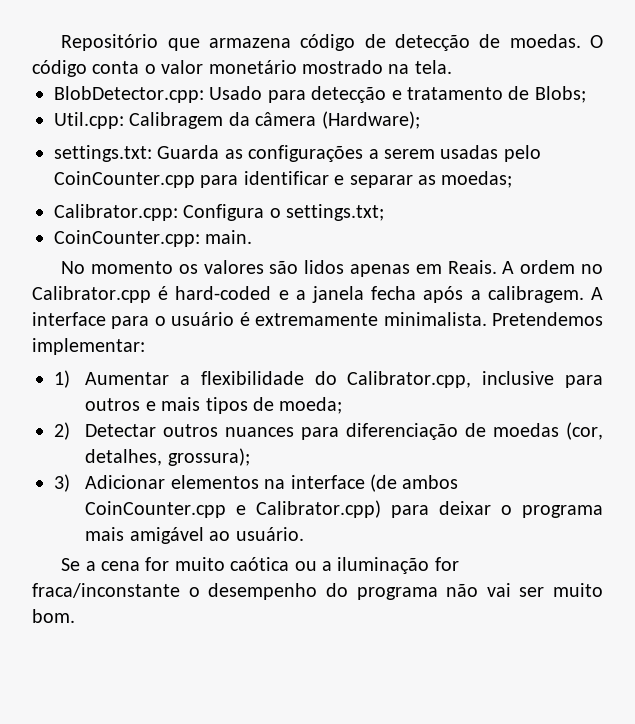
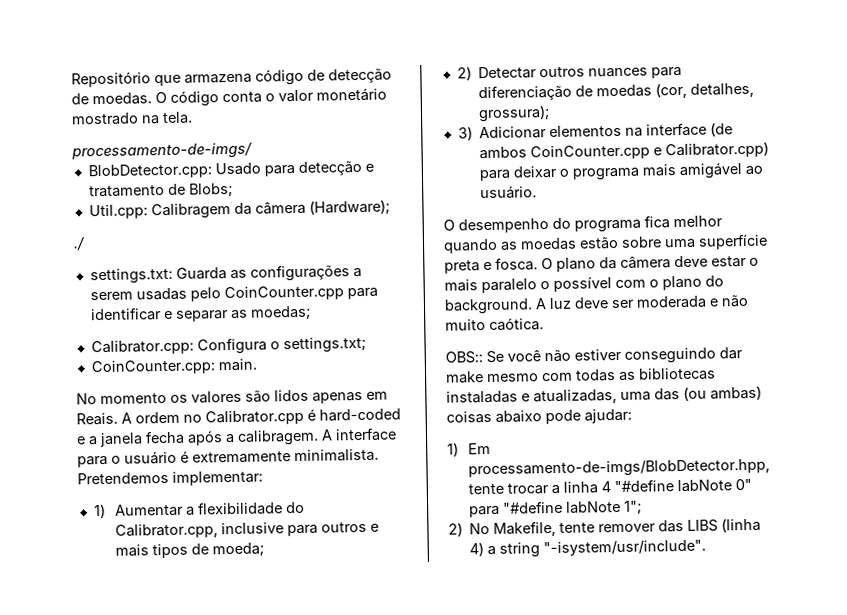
(452, 67) none -> [71,142,253,161] // processamento-de-imgs/
(420, 120) none -> [73,237,86,251] // ./
[61,557,459,574] [32,583,603,600] [32,609,75,623] Se a cena for muito caótica ou a iluminação for fraca/inconstante o desempenho do programa não vai ser muito bom. -> [443,215,723,234] [443,233,768,254] [444,255,759,274] [444,275,724,294] [444,294,749,315] [445,317,544,331] [445,347,743,364] [445,367,716,384] [446,385,762,405] [446,408,632,425] [447,442,492,457] [468,458,771,479] [468,478,753,495] [469,500,643,518] [448,517,762,537] [469,539,707,558] O desempenho do programa fica melhor quando as moedas estão sobre uma superfície preta e fosca. O plano da câmera deve estar o mais paralelo o possível com o plano do background. A luz deve ser moderada e não muito caótica. // OBS:: Se você não estiver conseguindo dar make mesmo com todas as bibliotecas instaladas e atualizadas, uma das (ou ambas) coisas abaixo pode ajudar: // 1) Em processamento-de-imgs/BlobDetector.hpp, tente trocar a linha 4 "#define labNote 0" para "#define labNote 1"; // 2) No Makefile, tente remover das LIBS (linha 4) a string "-isystem/usr/include".

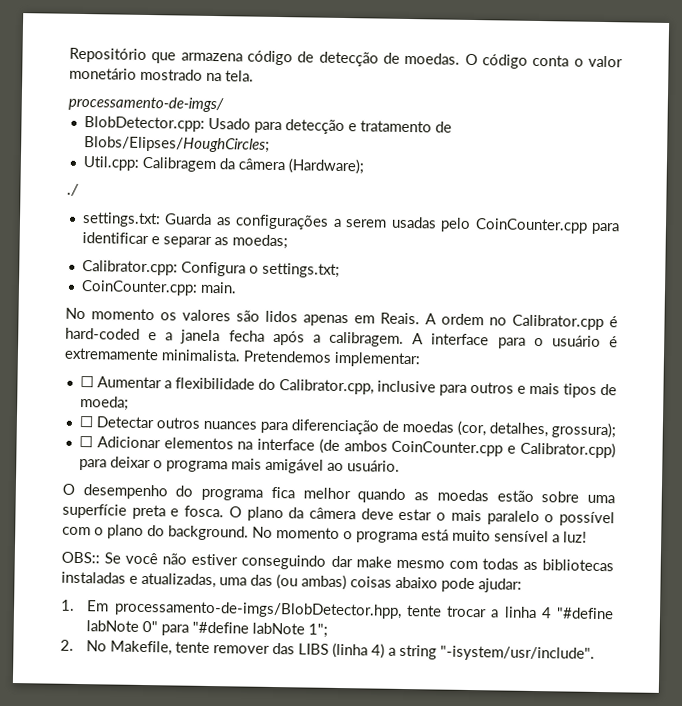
[188,182,233,198] Blobs; -> [83,136,270,153] Blobs/Elipses/HoughCircles;
[93,503,106,519] 1) -> [79,375,94,388] ☐
[456,66,472,81] 2) -> [78,415,94,428] ☐
[457,126,473,141] 3) -> [78,435,93,448] ☐
[535,294,749,310] [445,317,544,331] A luz deve ser moderada e não muito caótica. -> [252,526,587,544] No momento o programa está muito sensível a luz!
[447,442,459,457] 1) -> [61,599,75,611] 1.
[448,522,463,537] 2) -> [60,639,74,651] 2.

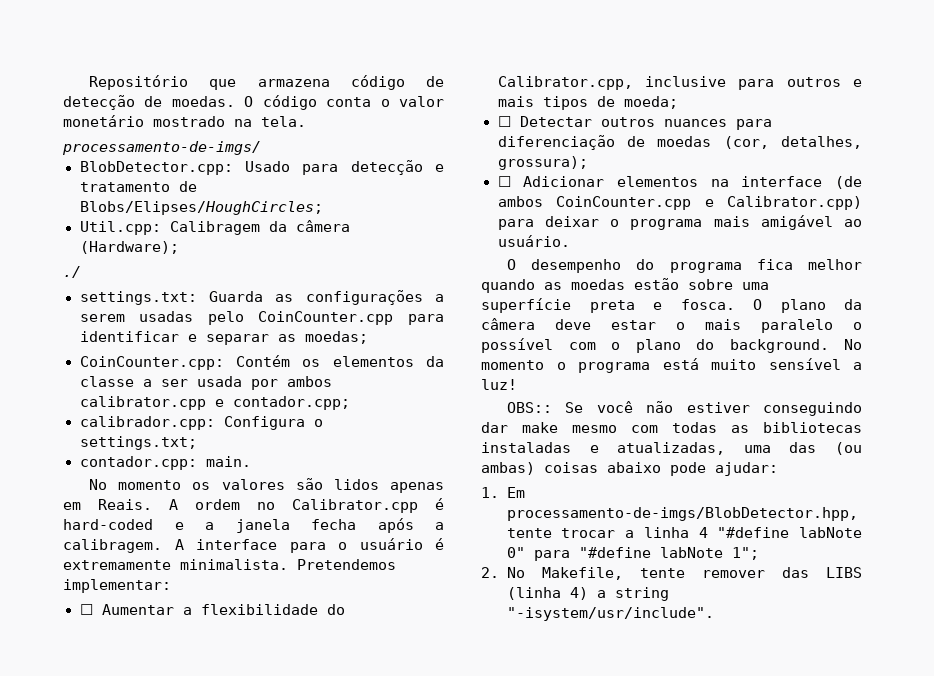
[81,260,178,276] Calibrator.cpp: -> [79,355,444,370] [79,376,332,390] [79,396,350,410] [79,416,215,430] CoinCounter.cpp: Contém os elementos da classe a ser usada por ambos calibrator.cpp e contador.cpp; // calibrador.cpp:
[80,279,198,296] CoinCounter.cpp: -> [79,456,197,470] contador.cpp:

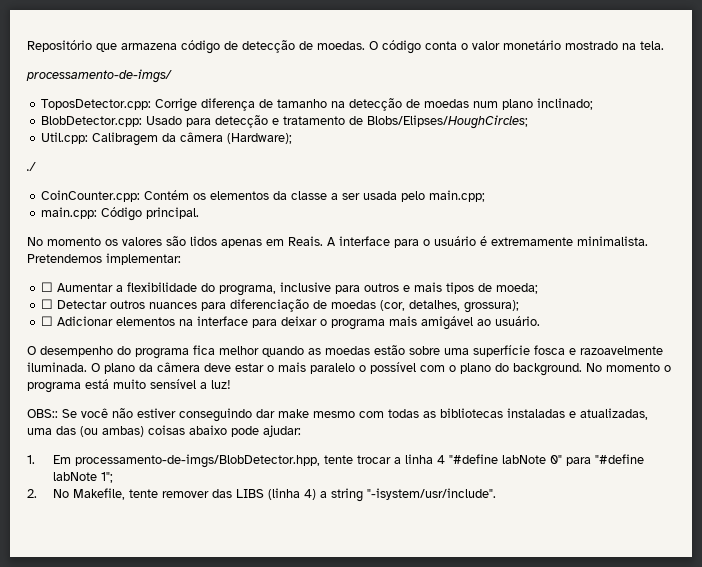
(261, 148) none -> [41,98,594,112] // ToposDetector.cpp: Corrige diferença de tamanho na detecção de moedas num plano inclinado;
[79,290,444,305] [79,311,444,325] [79,331,368,345] // settings.txt: Guarda as configurações a serem usadas pelo CoinCounter.cpp para identificar e separar as moedas; -> (36, 166) none
[250,376,332,390] [79,396,350,410] [79,416,323,430] [79,436,197,450] [79,456,251,470] por ambos calibrator.cpp e contador.cpp; // calibrador.cpp: Configura o settings.txt; // contador.cpp: main. -> [401,190,486,202] [41,207,200,221] pelo main.cpp; // main.cpp: Código principal.
[195,498,444,513] [63,518,444,533] [63,539,184,553] ordem no Calibrator.cpp é hard-coded e a janela fecha após a calibragem. A -> (336, 241) none
[497,76,633,90] Calibrator.cpp, -> [219,285,277,296] programa,
[835,176,862,189] [497,196,862,210] (de ambos CoinCounter.cpp e Calibrator.cpp) -> (249, 321) none
[589,299,735,313] preta e fosca. -> [534,345,663,355] [27,362,87,372] fosca e razoavelmente iluminada.

